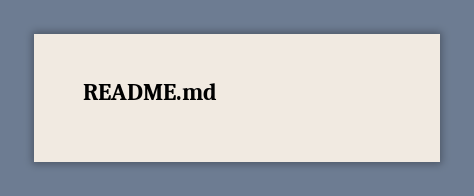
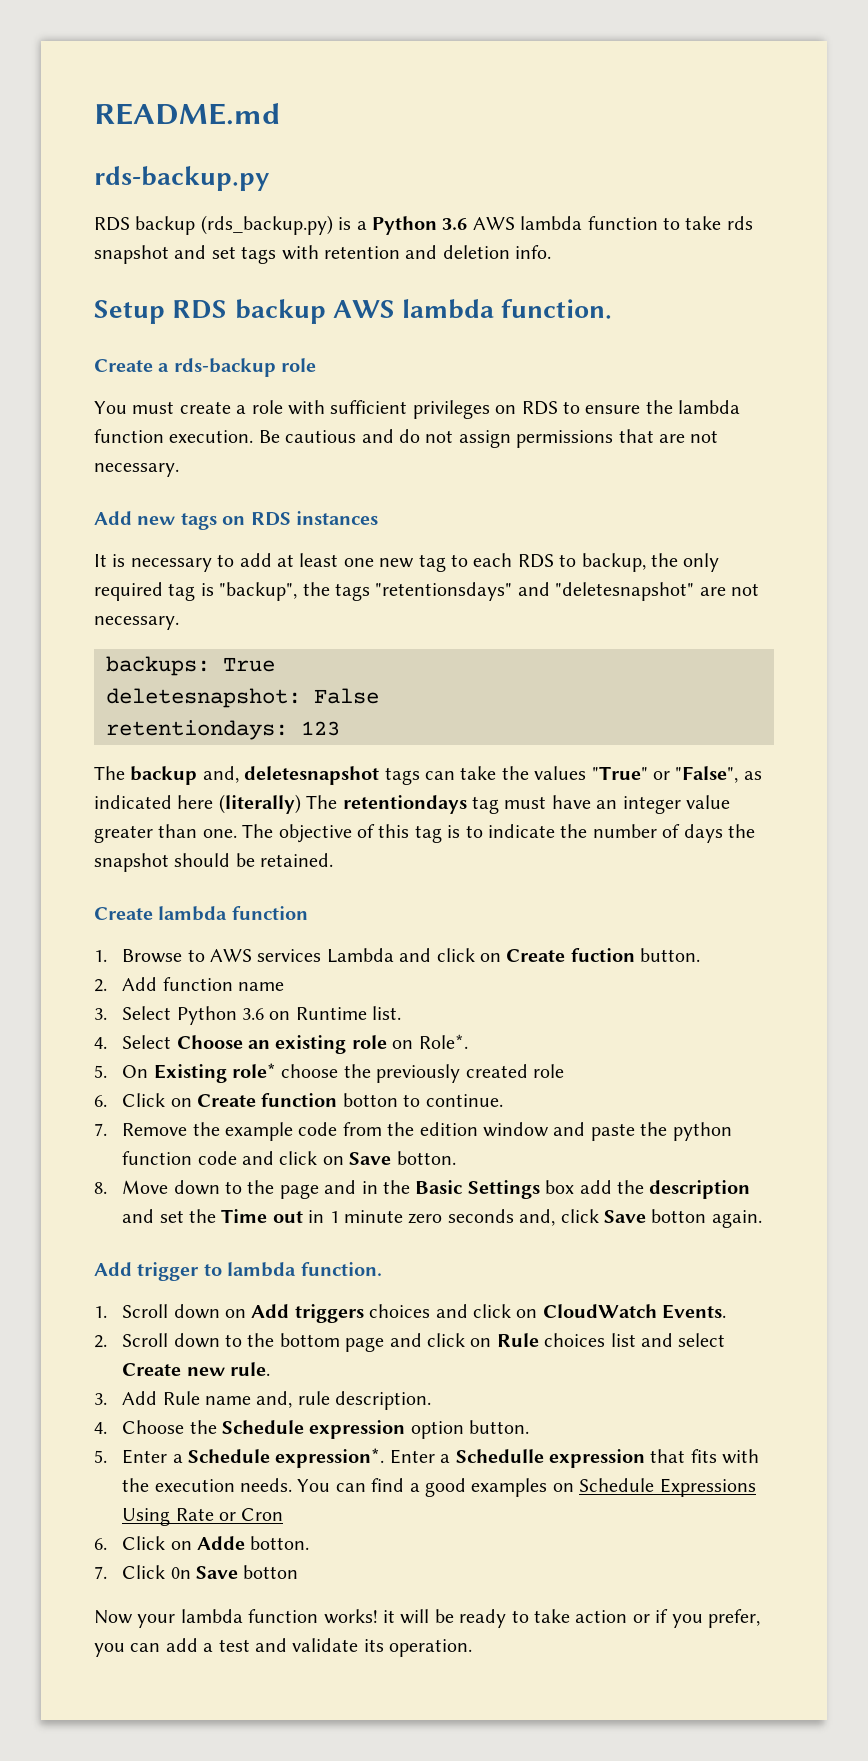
(217, 91) none -> [94,166,270,191] [94,215,753,235] [94,245,552,264] [94,299,613,324] [94,358,317,377] [94,400,741,419] [94,429,719,448] [94,463,179,477] [94,511,378,530] [94,553,720,572] [94,582,759,601] [94,616,179,630] [106,656,275,676] [106,688,379,708] [106,720,340,740] [94,766,762,785] [94,794,730,814] [94,824,755,843] [94,853,334,872] [94,906,308,921] [94,948,701,963] [94,977,284,992] [94,1006,402,1025] [94,1034,468,1054] [94,1063,564,1083] [94,1093,503,1107] [94,1122,732,1141] [122,1151,456,1165] [94,1180,751,1199] [122,1209,762,1228] [94,1262,382,1281] [94,1304,727,1323] [94,1333,726,1352] [122,1362,270,1376] [94,1391,432,1410] [94,1420,530,1439] [94,1448,760,1468] [122,1478,756,1497] [122,1508,284,1526] [94,1536,310,1550] [94,1565,299,1579] [94,1609,760,1628] [94,1638,473,1657] // rds-backup.py // RDS backup (rds_backup.py) is a Python 3.6 AWS lambda function to take rds snapshot and set tags with retention and deletion info. // Setup RDS backup AWS lambda function. // Create a rds-backup role // You must create a role with sufficient privileges on RDS to ensure the lambda function execution. Be cautious and do not assign permissions that are not necessary. // Add new tags on RDS instances // It is necessary to add at least one new tag to each RDS to backup, the only required tag is "backup", the tags "retentionsdays" and "deletesnapshot" are not necessary. // backups: True // deletesnapshot: False // retentiondays: 123 // The backup and, deletesnapshot tags can take the values "True" or "False", as indicated here (literally) The retentiondays tag must have an integer value greater than one. The objective of this tag is to indicate the number of days the snapshot should be retained. // Create lambda function // 1. Browse to AWS services Lambda and click on Create fuction button. // 2. Add function name // 3. Select Python 3.6 on Runtime list. // 4. Select Choose an existing role on Role*. // 5. On Existing role* choose the previously created role // 6. Click on Create function botton to continue. // 7. Remove the example code from the edition window and paste the python function code and click on Save botton. // 8. Move down to the page and in the Basic Settings box add the description and set the Time out in 1 minute zero seconds and, click Save botton again. // Add trigger to lambda function. // 1. Scroll down on Add triggers choices and click on CloudWatch Events. // 2. Scroll down to the bottom page and click on Rule choices list and select Create new rule. // 3. Add Rule name and, rule description. // 4. Choose the Schedule expression option button. // 5. Enter a Schedule expression*. Enter a Schedulle expression that fits with the execution needs. You can find a good examples on Schedule Expressions Using Rate or Cron // 6. Click on Adde botton. // 7. Click 0n Save botton // Now your lambda function works! it will be ready to take action or if you prefer, you can add a test and validate its operation.

